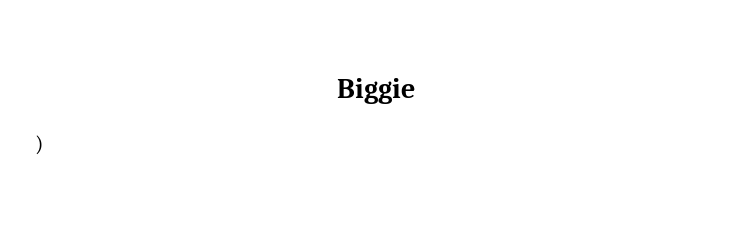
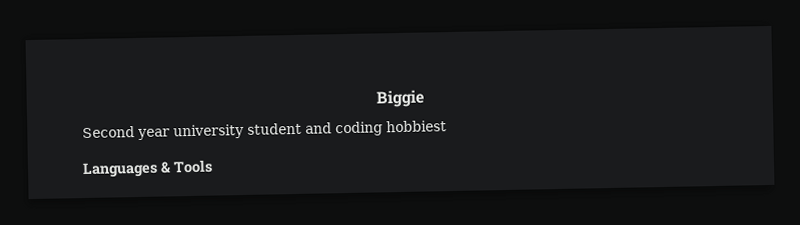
[35,135,43,155] ) -> [82,120,447,140] [82,159,213,179] Second year university student and coding hobbiest // Languages & Tools

